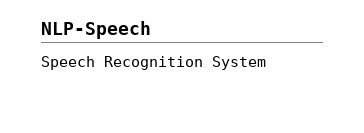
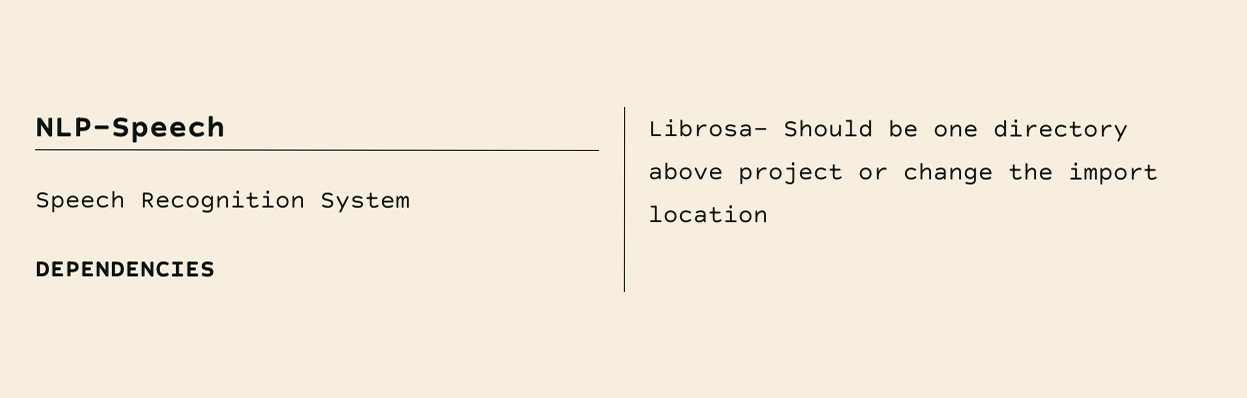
(266, 63) none -> [34,260,215,278] [648,119,1129,143] [648,162,1159,186] [647,205,768,224] // DEPENDENCIES // Librosa- Should be one directory above project or change the import location

